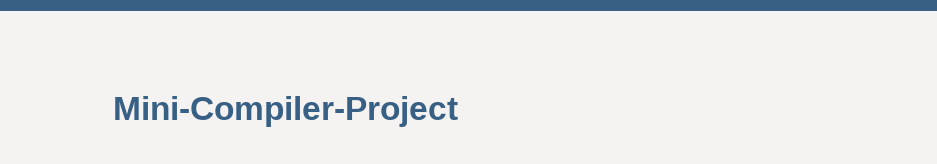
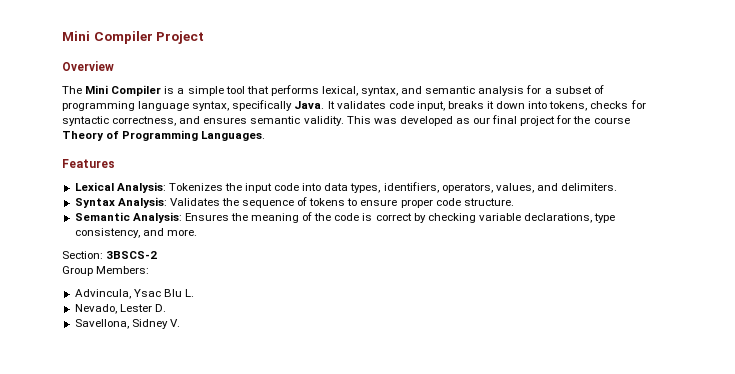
[113,96,458,127] Mini-Compiler-Project -> [62,31,205,44] [62,61,114,71] [62,85,604,96] [62,100,646,111] [62,115,630,126] [62,130,266,141] [62,159,115,168] [74,182,618,193] [74,197,514,208] [74,212,616,223] [74,228,197,238] [62,251,158,259] [62,266,150,276] [74,289,194,299] [74,304,166,314] [74,319,180,329] Mini Compiler Project // Overview // The Mini Compiler is a simple tool that performs lexical, syntax, and semantic analysis for a subset of programming language syntax, specifically Java. It validates code input, breaks it down into tokens, checks for syntactic correctness, and ensures semantic validity. This was developed as our final project for the course Theory of Programming Languages. // Features // Lexical Analysis: Tokenizes the input code into data types, identifiers, operators, values, and delimiters. // Syntax Analysis: Validates the sequence of tokens to ensure proper code structure. // Semantic Analysis: Ensures the meaning of the code is correct by checking variable declarations, type consistency, and more. // Section: 3BSCS-2 // Group Members: // Advincula, Ysac Blu L. // Nevado, Lester D. // Savellona, Sidney V.

